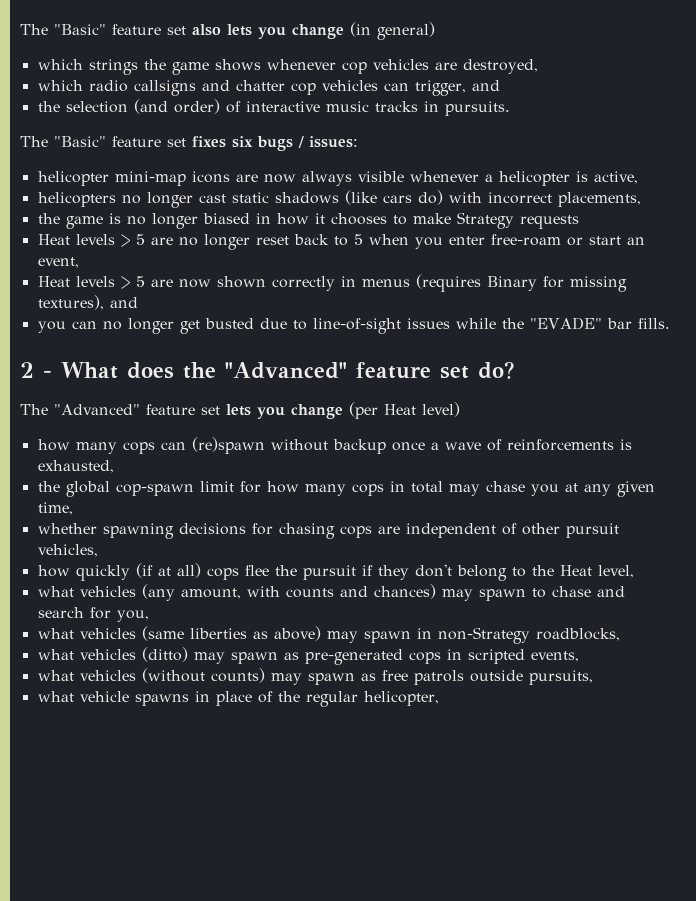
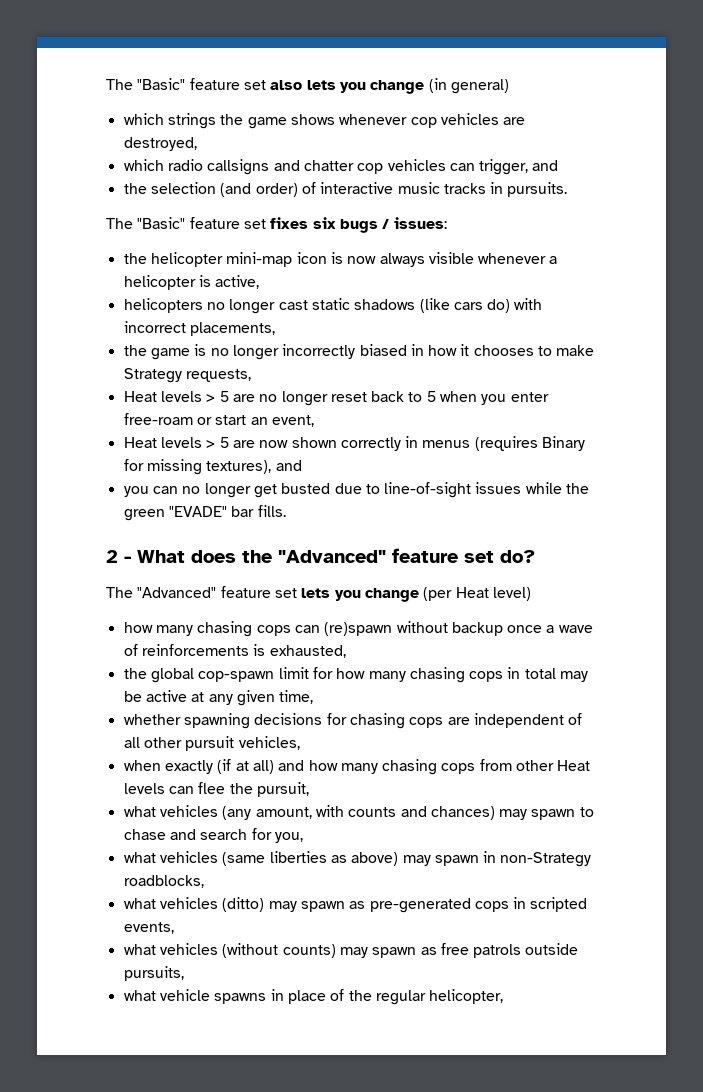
(358, 142) none -> [123,253,147,264] the
[191,171,258,183] icons are -> [296,252,343,264] icon is
(198, 221) none -> [282,344,356,359] incorrectly
[519,215,579,229] requests -> [185,369,251,382] requests,
(524, 323) none -> [123,509,165,521] green
(117, 448) none -> [197,621,253,637] chasing
(346, 490) none -> [409,667,465,683] chasing
[485,481,559,496] chase you -> [123,690,187,702] be active
(517, 529) none -> [123,737,140,748] all
[37,565,130,581] how quickly -> [123,760,213,774] when exactly
[206,564,634,581] cops flee the pursuit if they don't belong to the Heat level, -> [278,759,591,775] [123,782,309,797] and how many chasing cops from other Heat levels can flee the pursuit,

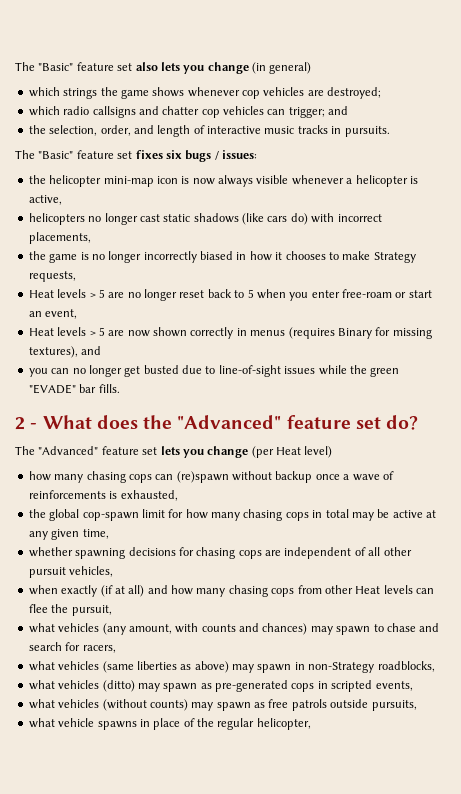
[123,137,197,151] destroyed, -> [327,87,382,99] destroyed;
[479,159,529,175] trigger, -> [288,107,325,118] trigger;
[150,182,298,197] selection (and order) -> [49,125,191,137] selection, order, and length
[274,832,303,843] you, -> [82,645,116,653] racers,

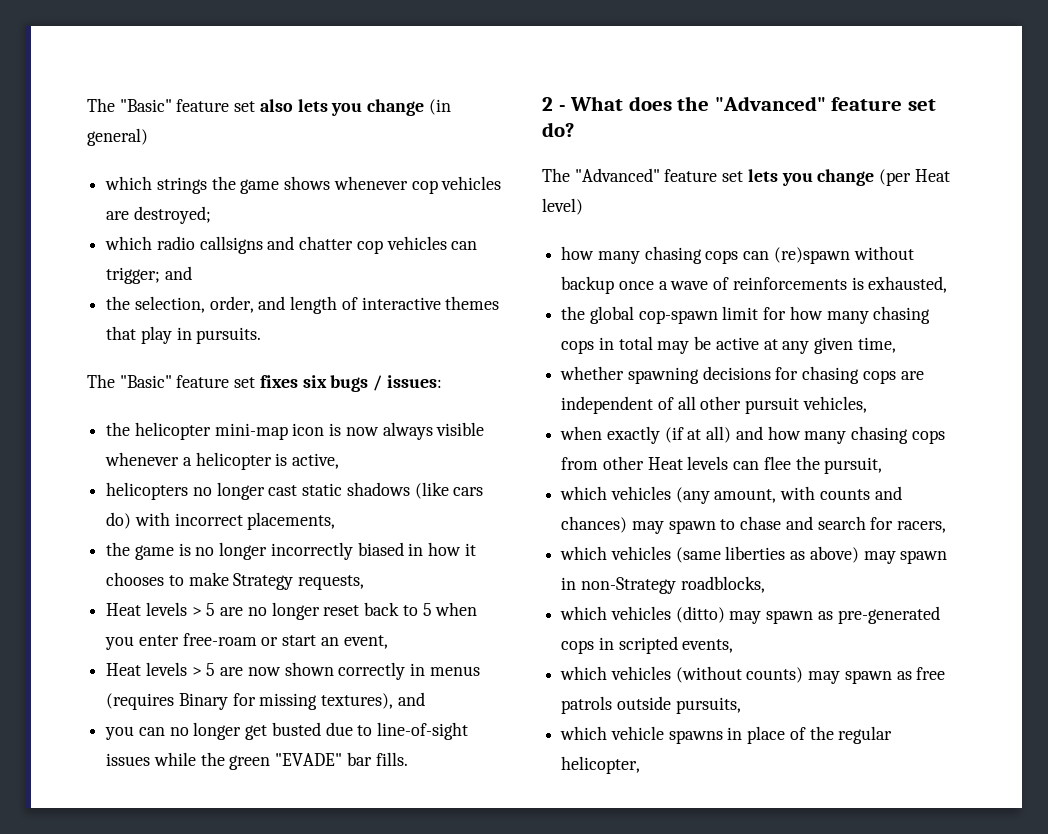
[264,125,328,134] music tracks -> [445,296,500,310] [106,326,172,344] themes that play
[28,623,55,633] what -> [560,486,608,500] which
[28,661,55,671] what -> [560,546,608,560] which
[28,680,55,690] what -> [560,606,608,620] which
[28,699,55,709] what -> [560,666,608,680] which
[28,718,55,728] what -> [560,726,608,740] which

